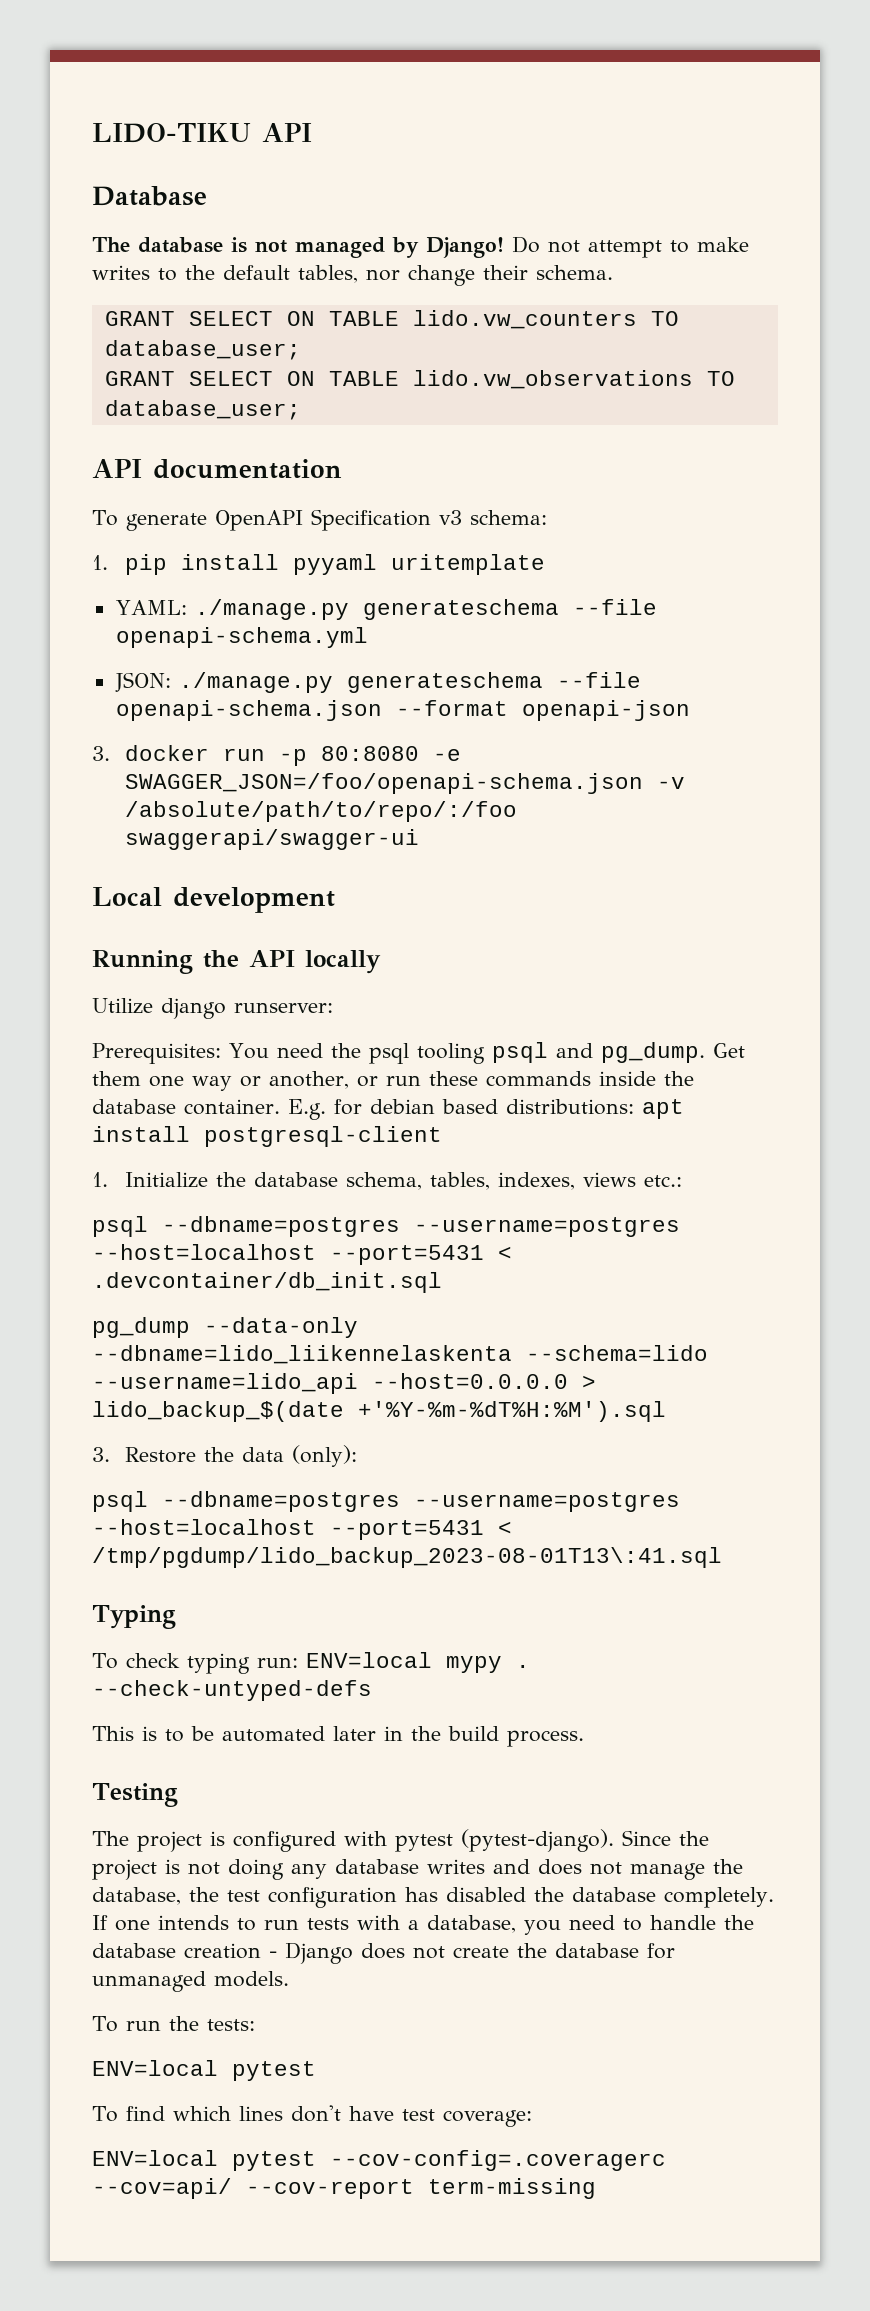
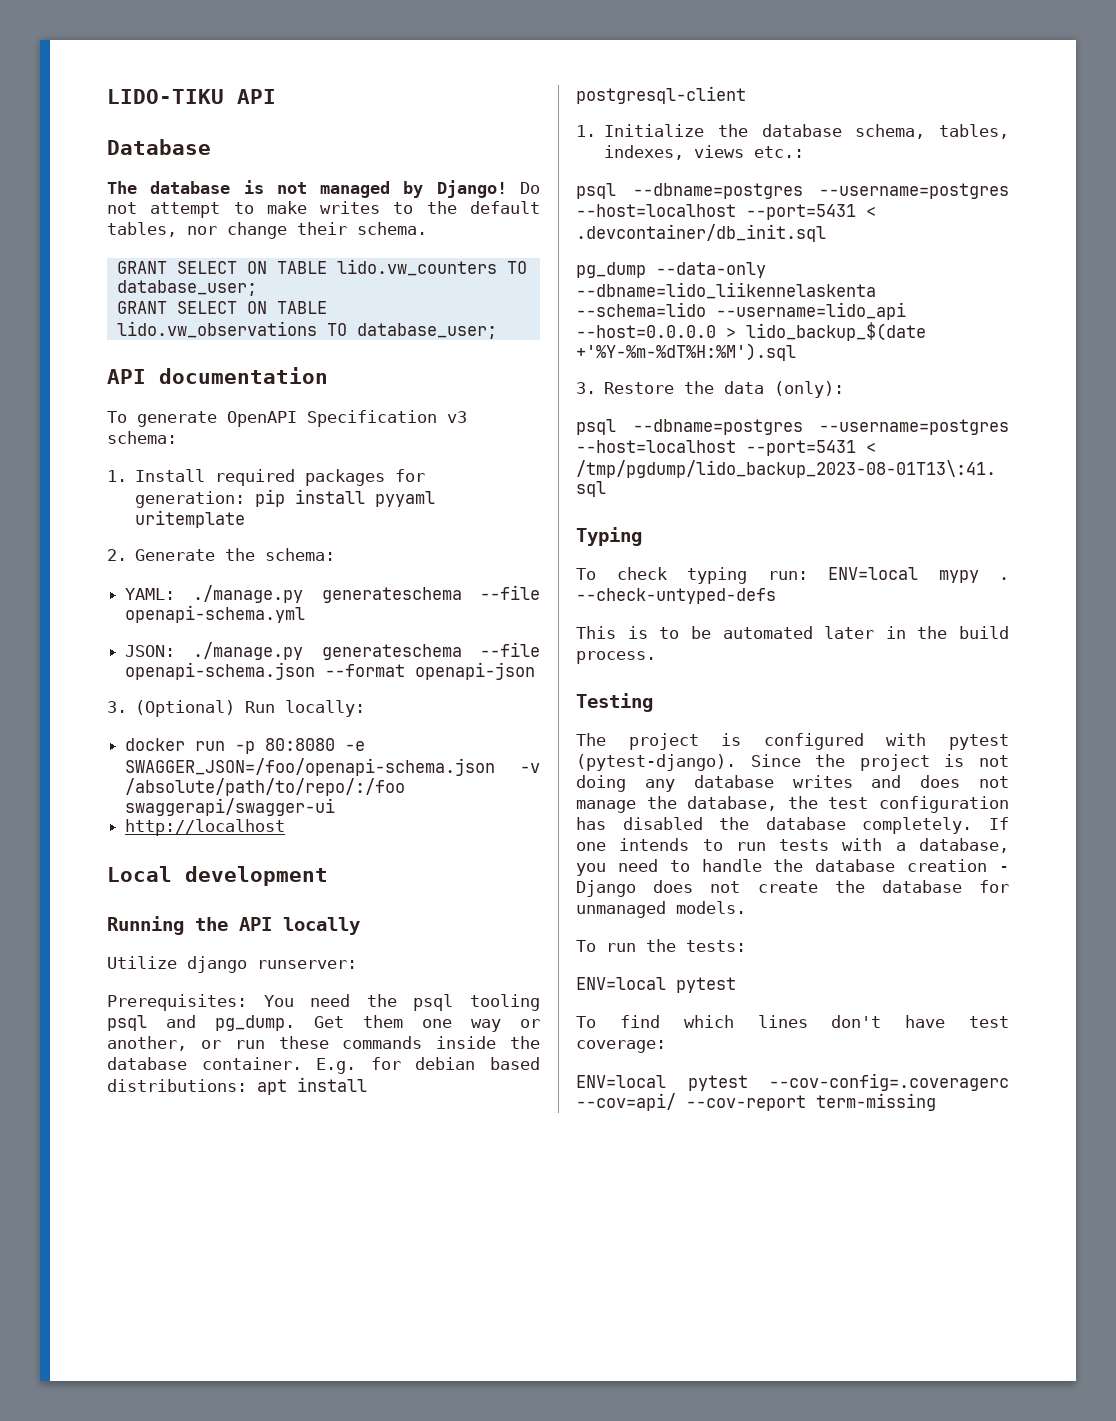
(108, 562) none -> [135,469,426,486] [135,491,246,508] Install required packages for generation:
(546, 564) none -> [107,548,336,561] // 2. Generate the schema:
(110, 753) none -> [135,700,366,717] (Optional) Run locally: //
(420, 839) none -> [125,819,286,836] // http://localhost

